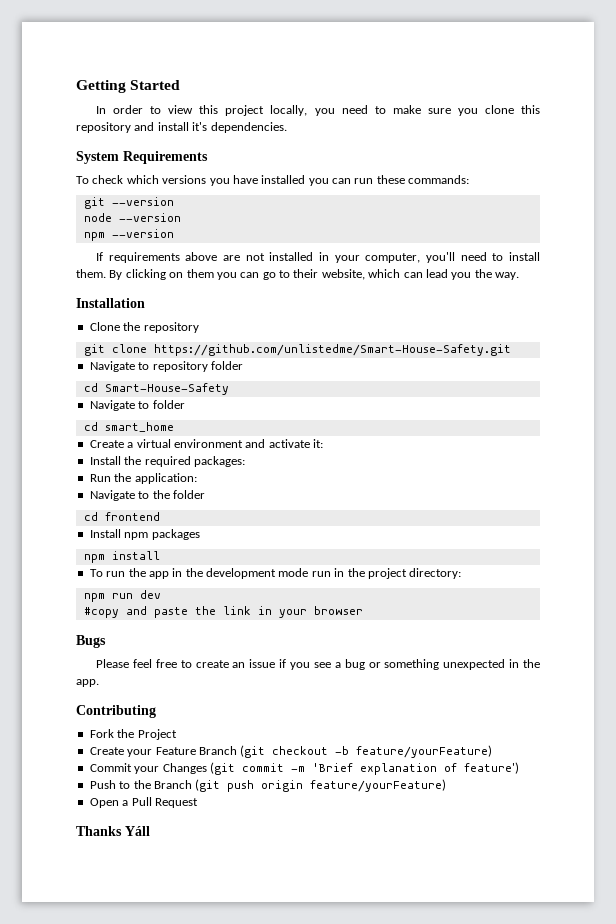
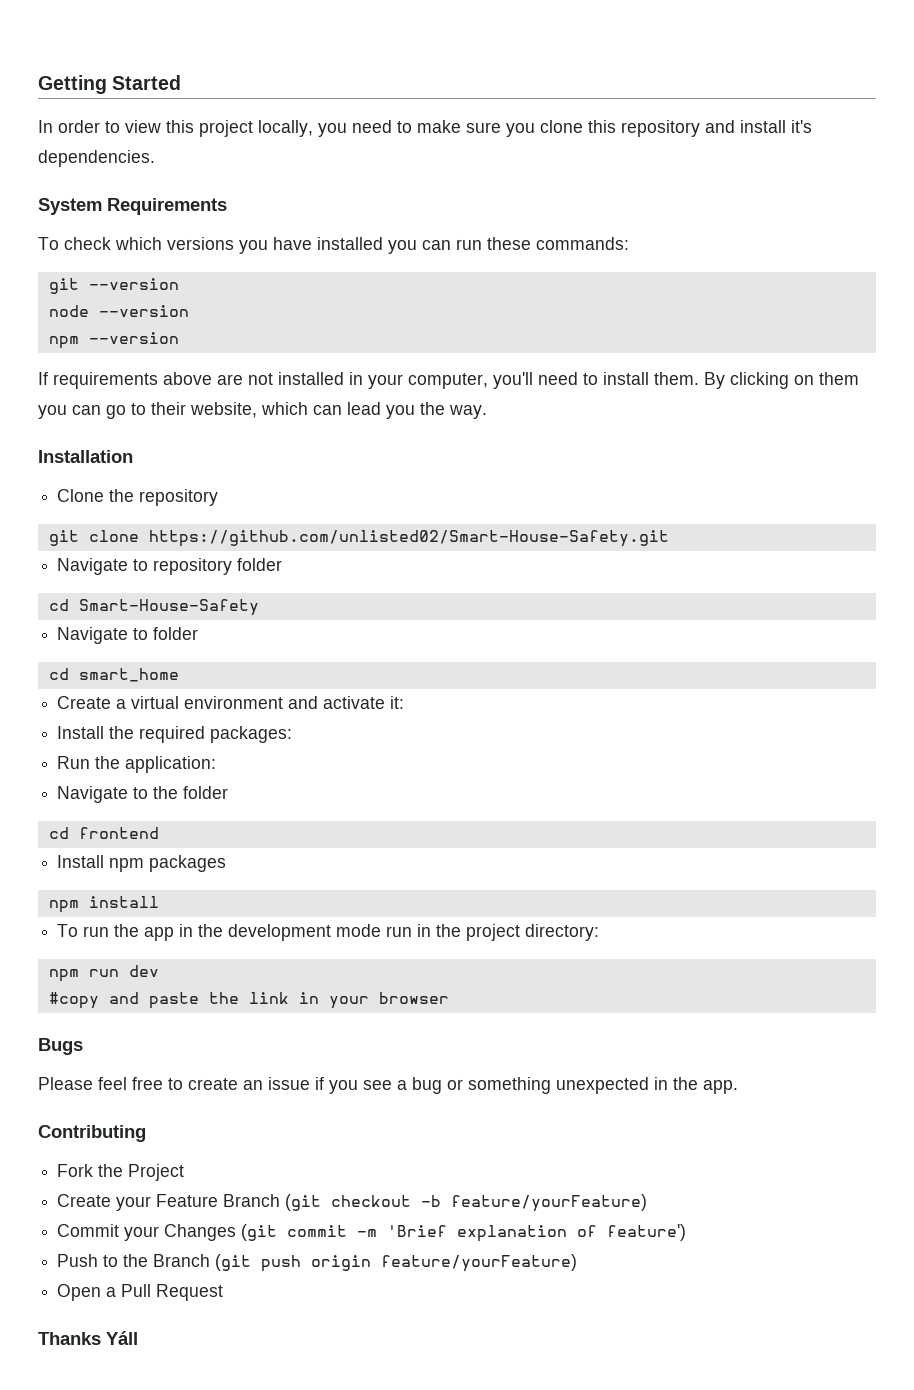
[153,344,511,356] https://github.com/unlistedme/Smart-House-Safety.git -> [148,530,669,547] https://github.com/unlisted02/Smart-House-Safety.git

